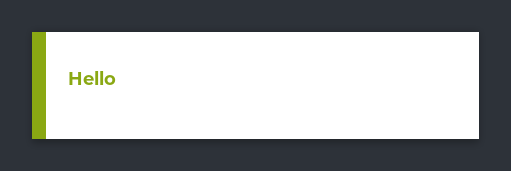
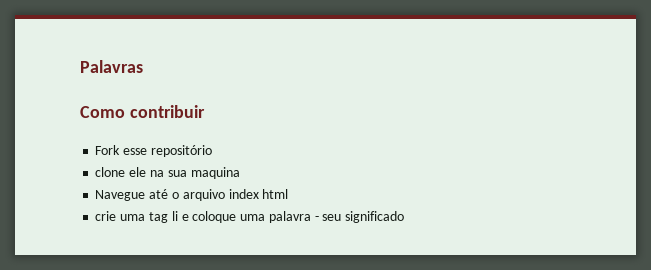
[68,71,116,85] Hello -> [80,60,143,73] [80,105,205,118] [95,145,212,157] [95,167,240,179] [95,189,289,201] [95,211,405,223] Palavras // Como contribuir // Fork esse repositório // clone ele na sua maquina // Navegue até o arquivo index html // crie uma tag li e coloque uma palavra - seu significado

